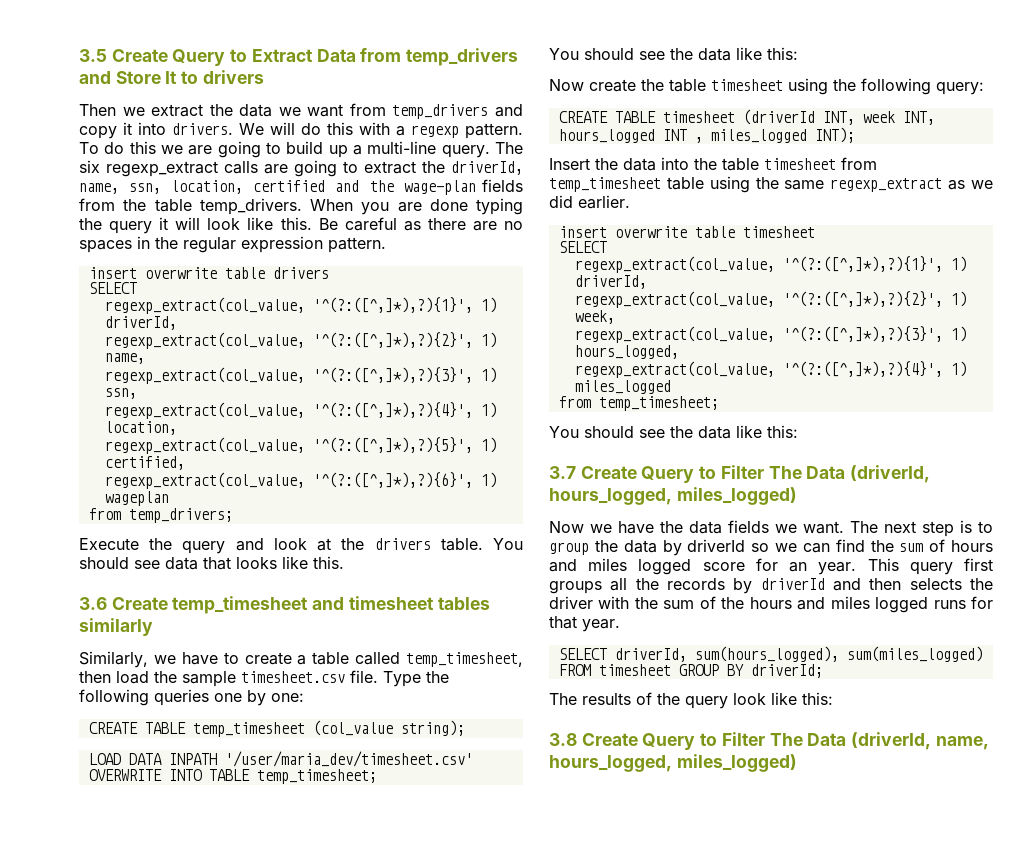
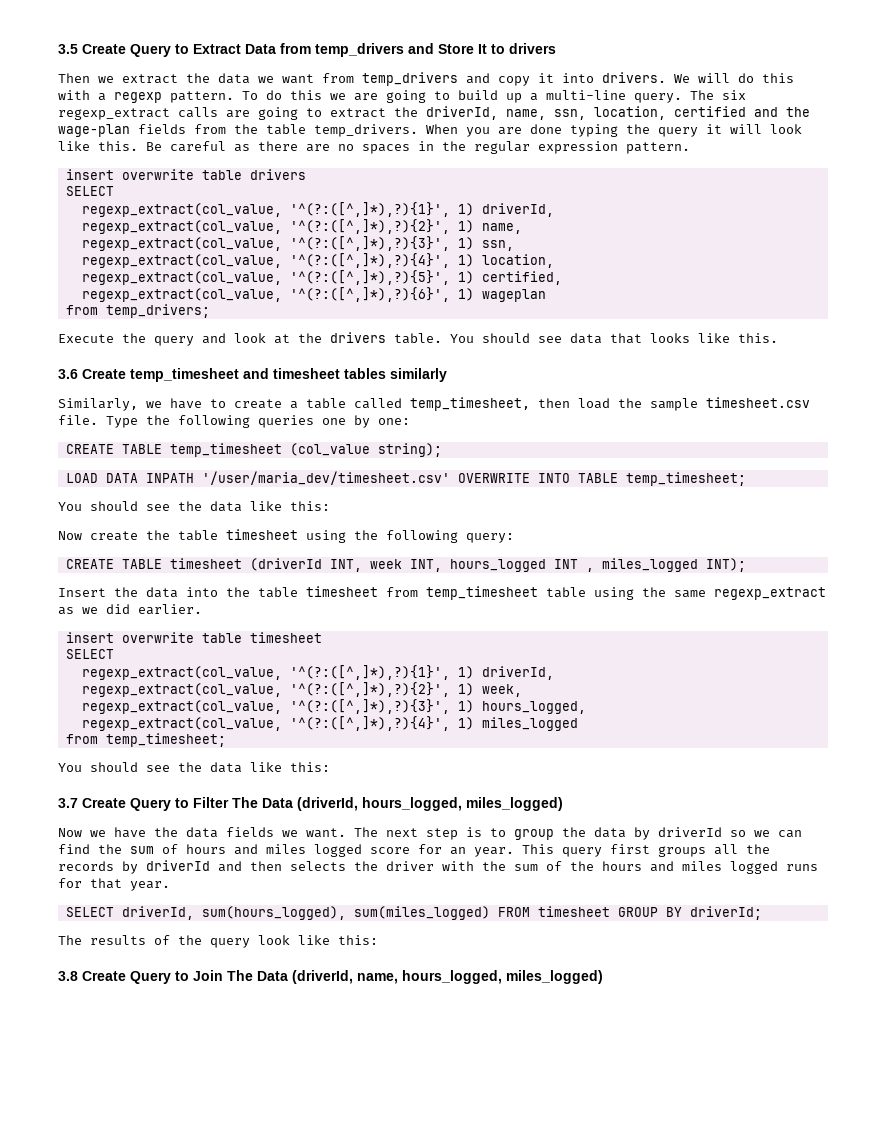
[721,732,765,746] Filter -> [193,970,223,981] Join

